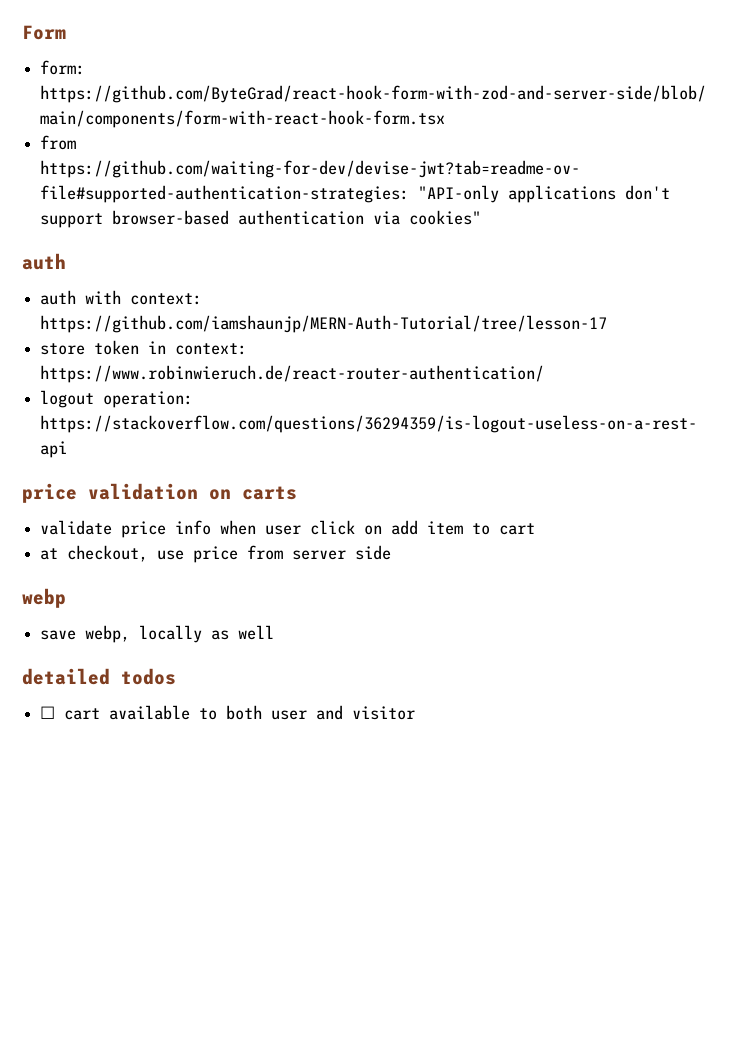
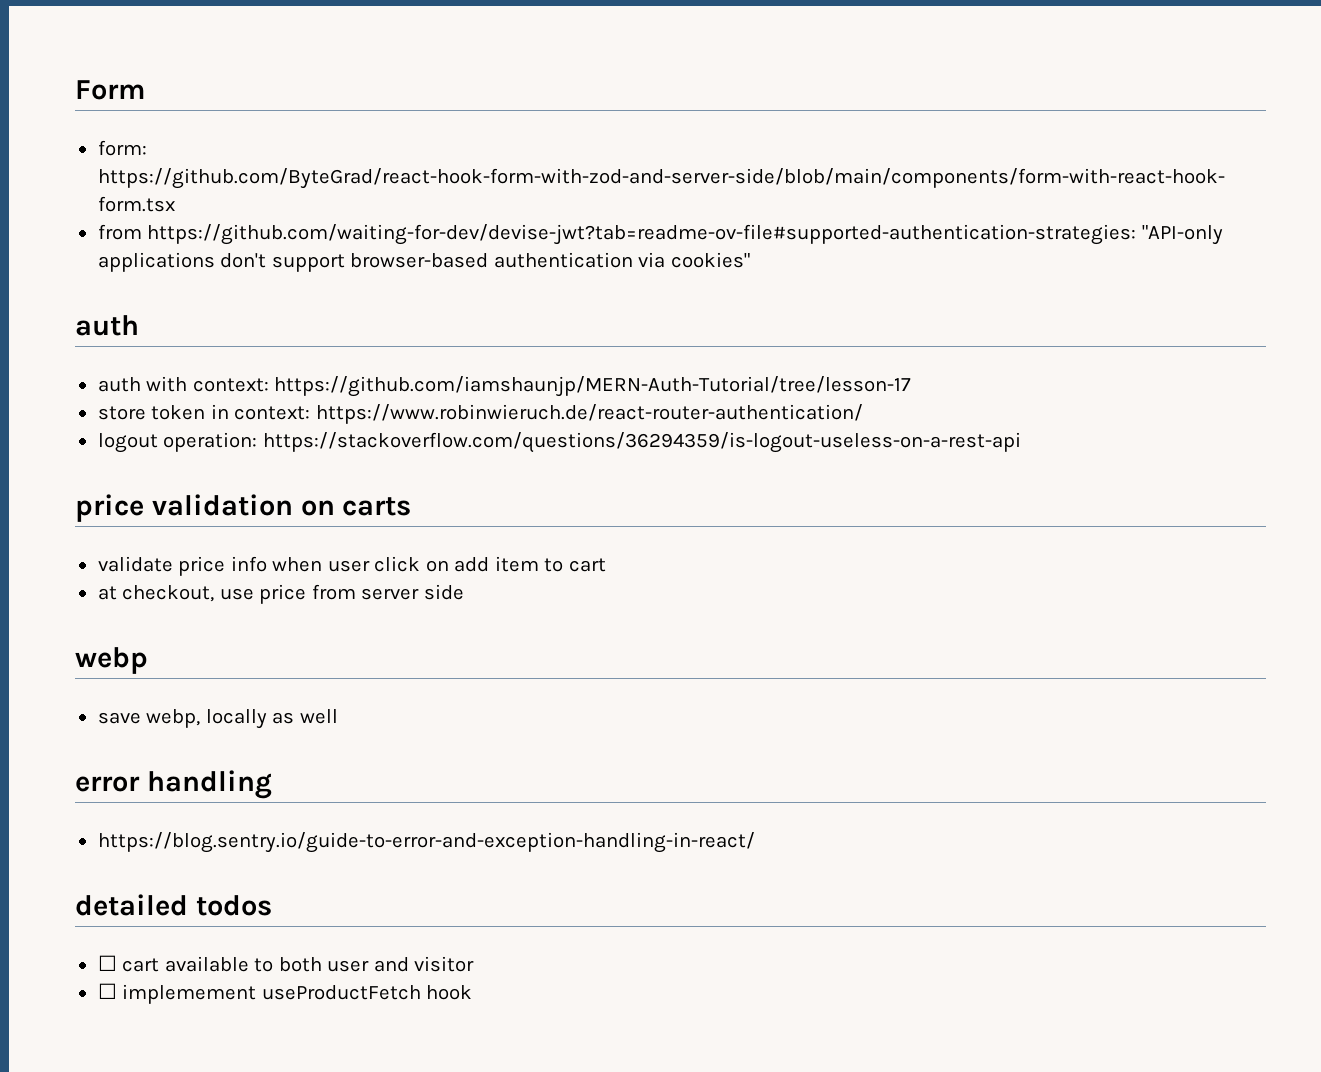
(275, 632) none -> [75,770,272,799] [97,832,755,853] // error handling // https://blog.sentry.io/guide-to-error-and-exception-handling-in-react/
(416, 713) none -> [97,983,473,1004] // ☐ implemement useProductFetch hook

